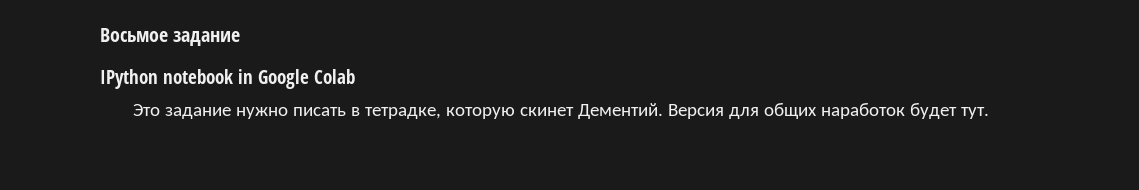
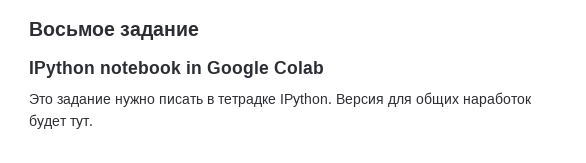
[365,103,664,119] тетрадке, которую скинет Дементий. -> [218,93,332,107] тетрадке IPython.

